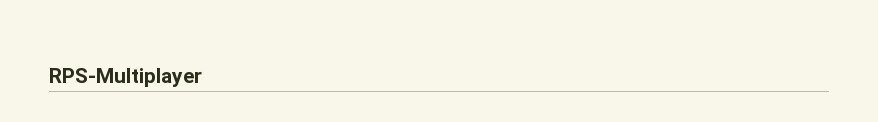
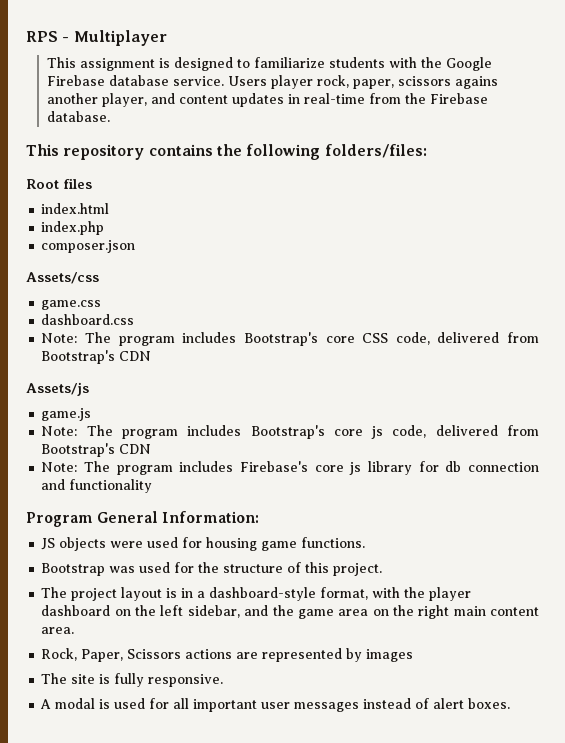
[49,68,202,87] RPS-Multiplayer -> [26,30,167,46] [46,57,492,71] [46,75,498,89] [46,93,488,107] [46,111,110,122] [26,144,427,160] [26,178,92,189] [41,203,110,214] [41,221,105,235] [41,240,136,253] [26,272,99,284] [41,300,102,310] [41,314,135,325] [41,332,539,346] [41,350,152,364] [26,382,89,396] [41,408,92,421] [41,425,539,439] [41,443,152,457] [41,461,540,475] [41,479,153,493] [26,511,260,527] [41,537,366,551] [41,562,383,576] [41,587,472,601] [41,605,540,619] [41,627,75,634] [41,648,414,662] [41,673,224,687] [40,698,511,712] RPS - Multiplayer // This assignment is designed to familiarize students with the Google Firebase database service. Users player rock, paper, scissors agains another player, and content updates in real-time from the Firebase database. // This repository contains the following folders/files: // Root files // index.html // index.php // composer.json // Assets/css // game.css // dashboard.css // Note: The program includes Bootstrap's core CSS code, delivered from Bootstrap's CDN // Assets/js // game.js // Note: The program includes Bootstrap's core js code, delivered from Bootstrap's CDN // Note: The program includes Firebase's core js library for db connection and functionality // Program General Information: // JS objects were used for housing game functions. // Bootstrap was used for the structure of this project. // The project layout is in a dashboard-style format, with the player dashboard on the left sidebar, and the game area on the right main content area. // Rock, Paper, Scissors actions are represented by images // The site is fully responsive. // A modal is used for all important user messages instead of alert boxes.

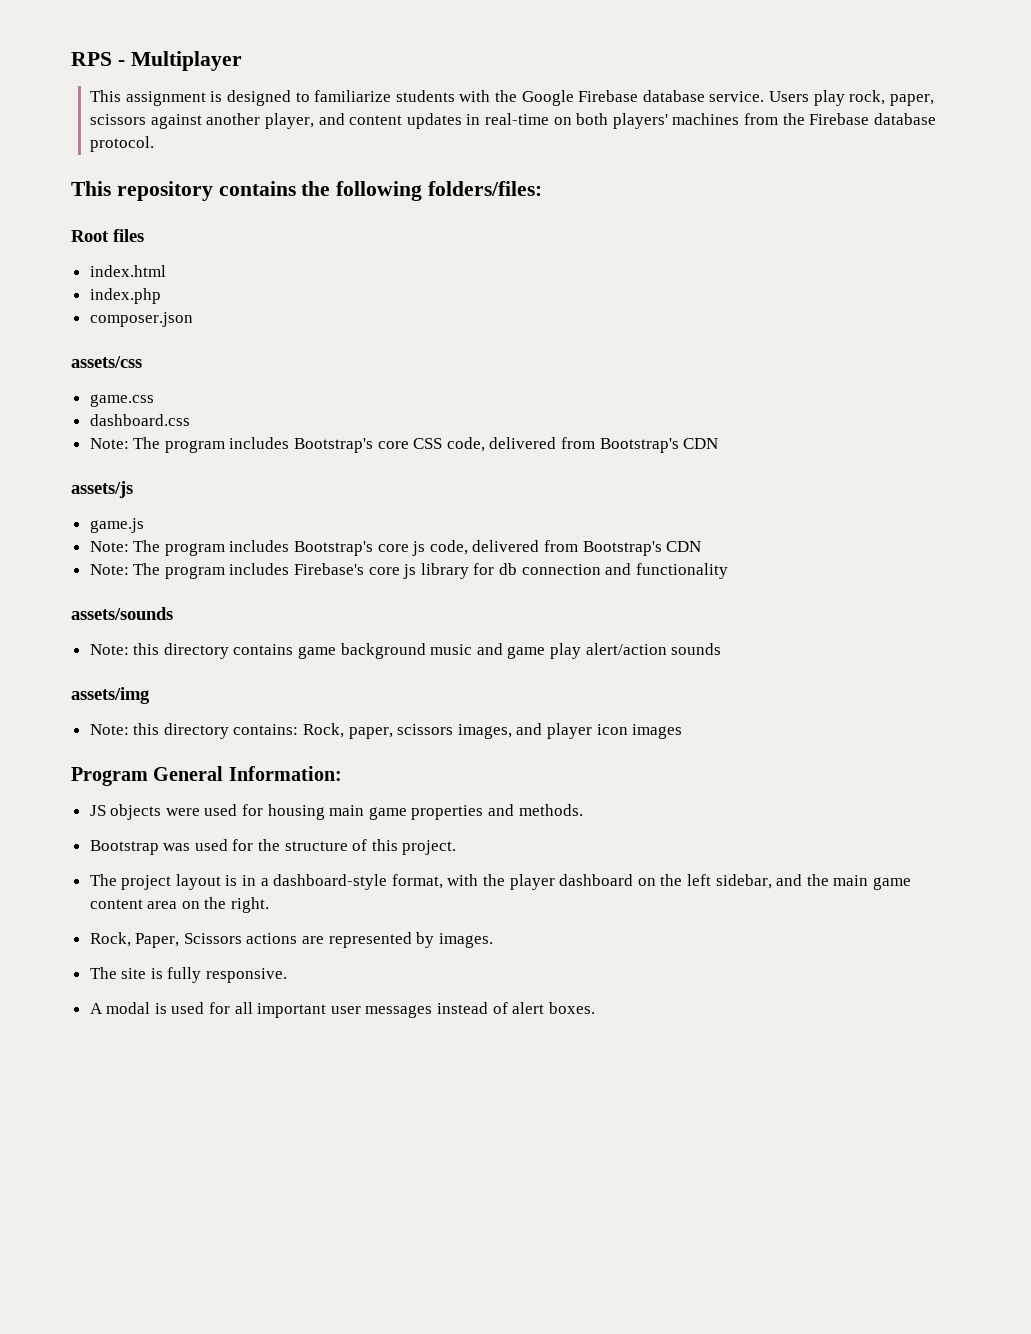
[270,75,313,89] player -> [813,90,845,106] play
[454,76,498,89] agains -> [150,114,202,129] against
(365, 98) none -> [553,113,740,129] on both players' machines
[46,111,110,122] database. -> [873,113,936,125] [90,136,155,152] database protocol.
[26,272,99,284] Assets/css -> [71,356,142,368] assets/css
[26,382,89,396] Assets/js -> [71,481,133,498] assets/js
(153, 486) none -> [71,607,173,620] [89,643,722,659] [71,687,150,704] [89,723,683,739] // assets/sounds // Note: this directory contains game background music and game play alert/action sounds // assets/img // Note: this directory contains: Rock, paper, scissors images, and player icon images
[261,537,366,551] game functions. -> [329,804,583,820] main game properties and methods.
[297,605,540,619] [41,627,75,634] game area on the right main content area. -> [833,875,911,890] [89,897,270,913] main game content area on the right.
[366,649,414,662] images -> [438,933,493,948] images.

